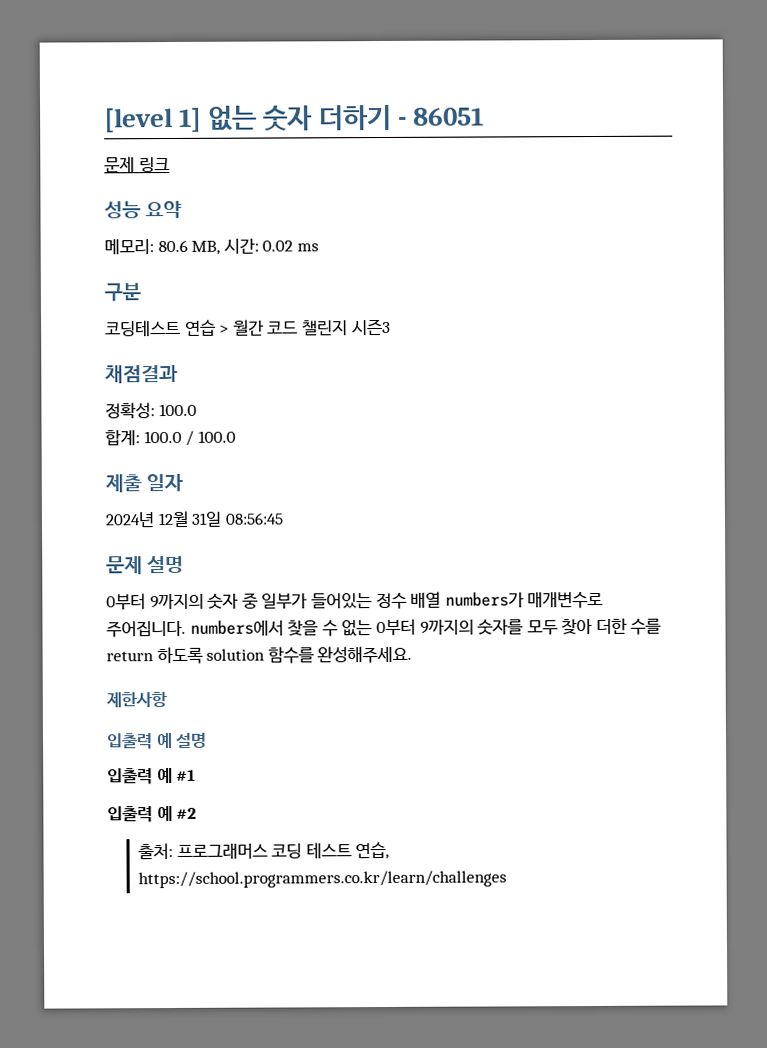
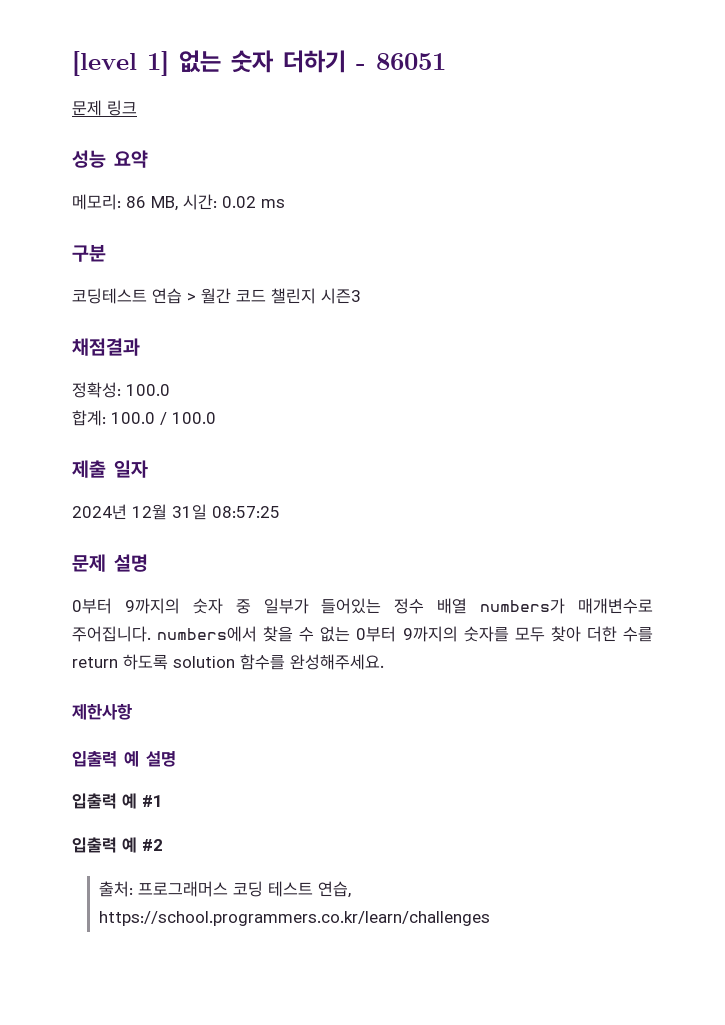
[157,239,188,253] 80.6 -> [126,196,146,208] 86
[224,512,284,525] 08:56:45 -> [212,506,280,518] 08:57:25

